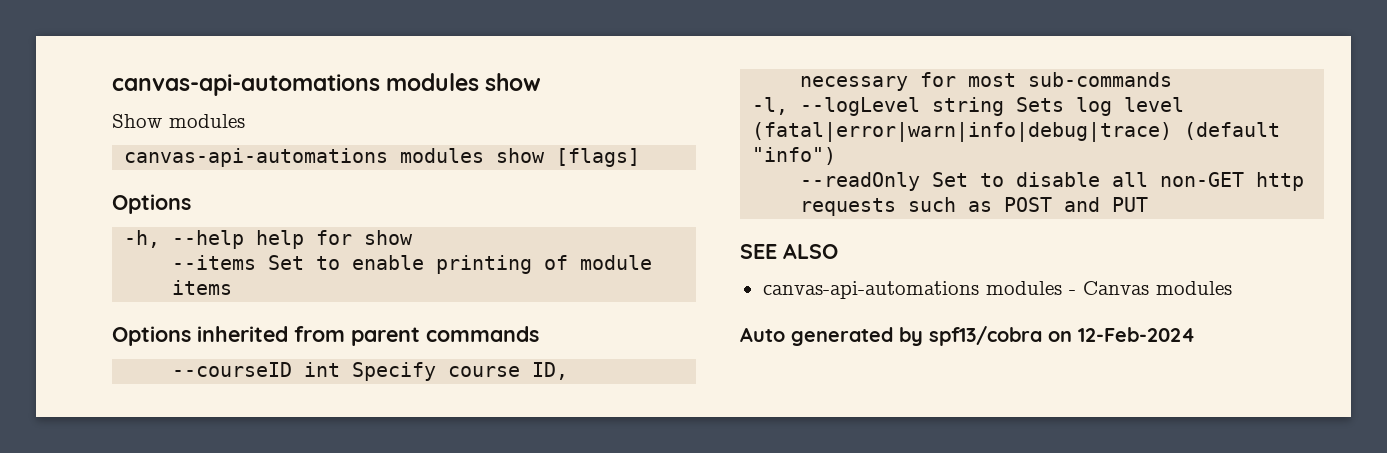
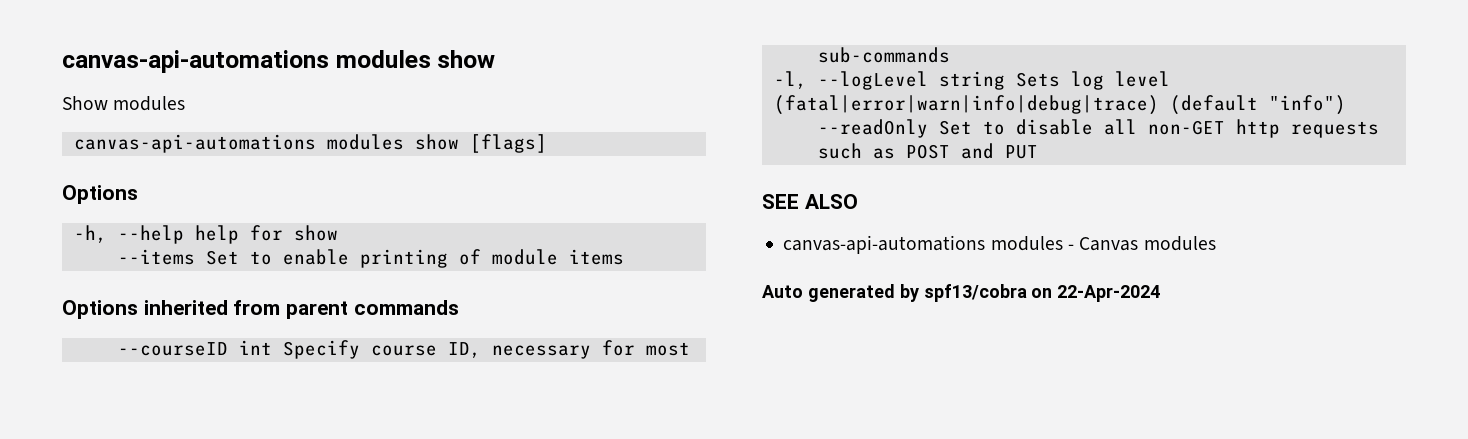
[1078,327,1195,342] 12-Feb-2024 -> [1057,285,1161,302] 22-Apr-2024

